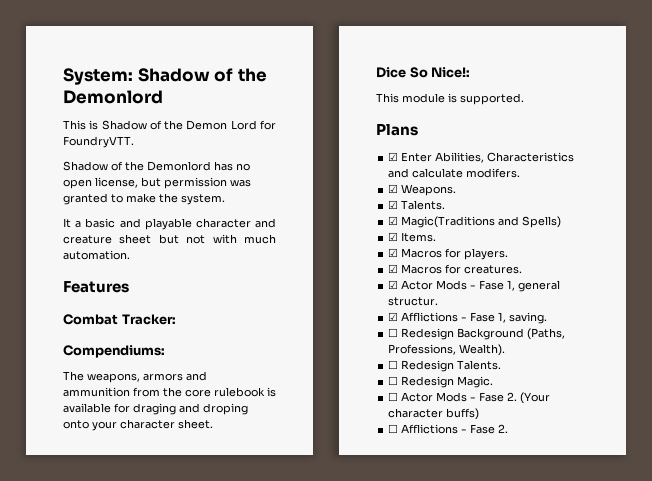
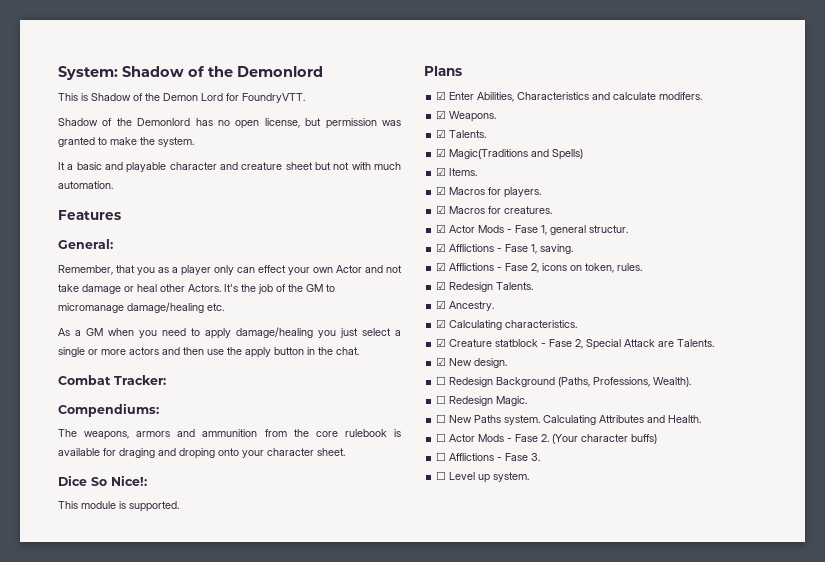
(129, 287) none -> [58,239,113,249] [58,265,402,276] [58,284,335,294] [58,302,224,313] [58,327,401,339] [58,347,359,358] // General: // Remember, that you as a player only can effect your own Actor and not take damage or heal other Actors. It's the job of the GM to micromanage damage/healing etc. // As a GM when you need to apply damage/healing you just select a single or more actors and then use the apply button in the chat.
(548, 318) none -> [436,262,643,273] [436,281,534,292] [436,300,495,311] [436,319,578,330] [436,338,715,350] [436,357,508,368] // ☑ Afflictions - Fase 2, icons on token, rules. // ☑ Redesign Talents. // ☑ Ancestry. // ☑ Calculating characteristics. // ☑ Creature statblock - Fase 2, Special Attack are Talents. // ☑ New design.
[457,360,502,370] [388,376,494,388] Talents. // ☐ Redesign Magic. -> [496,396,528,406] [436,414,702,425] Magic. // ☐ New Paths system. Calculating Attributes and Health.
[498,424,509,433] 2. -> [531,453,541,461] [436,471,530,483] 3. // ☐ Level up system.

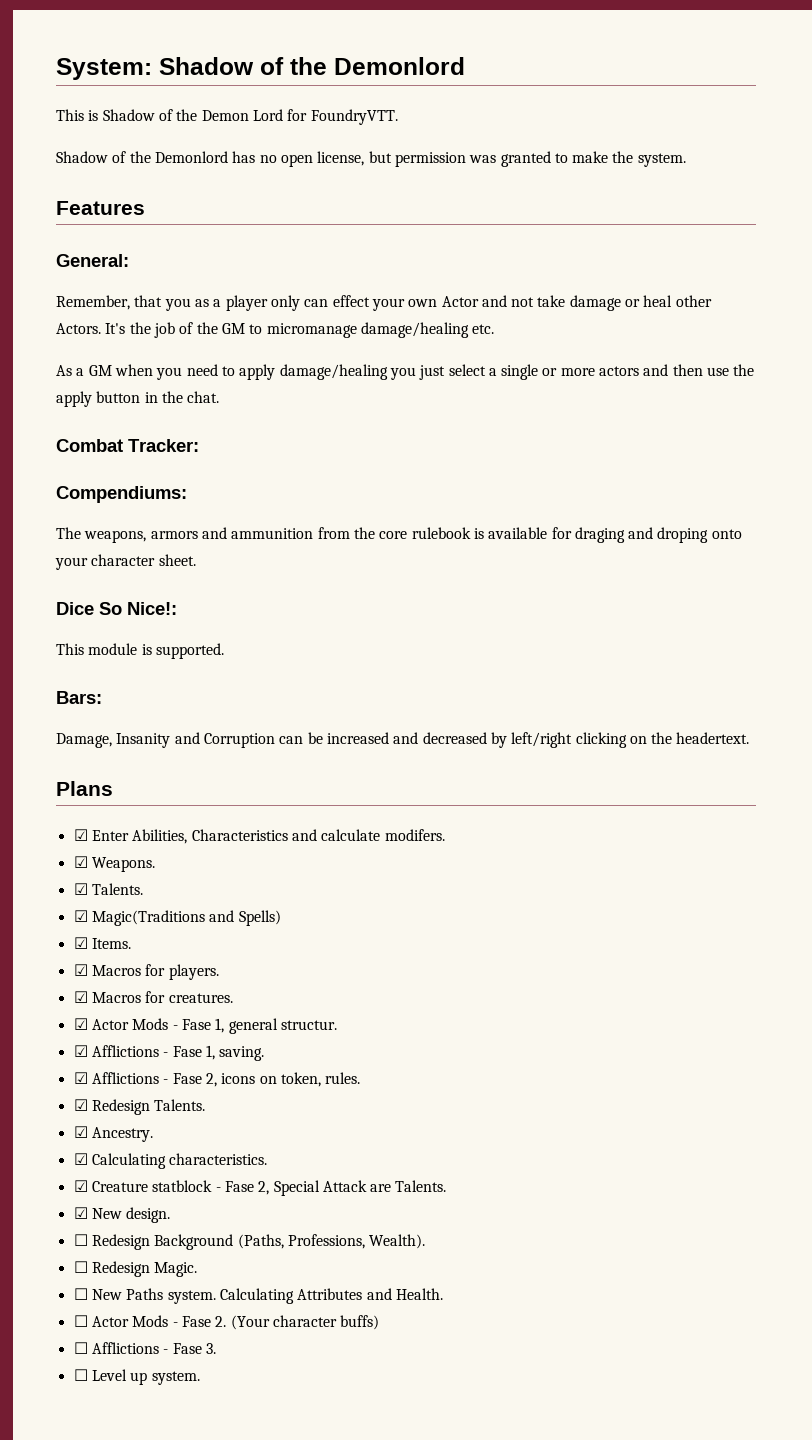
[58,162,401,173] [58,181,113,189] // It a basic and playable character and creature sheet but not with much automation. -> (686, 160) none
(179, 506) none -> [56,691,102,704] [56,732,750,748] // Bars: // Damage, Insanity and Corruption can be increased and decreased by left/right clicking on the headertext.

